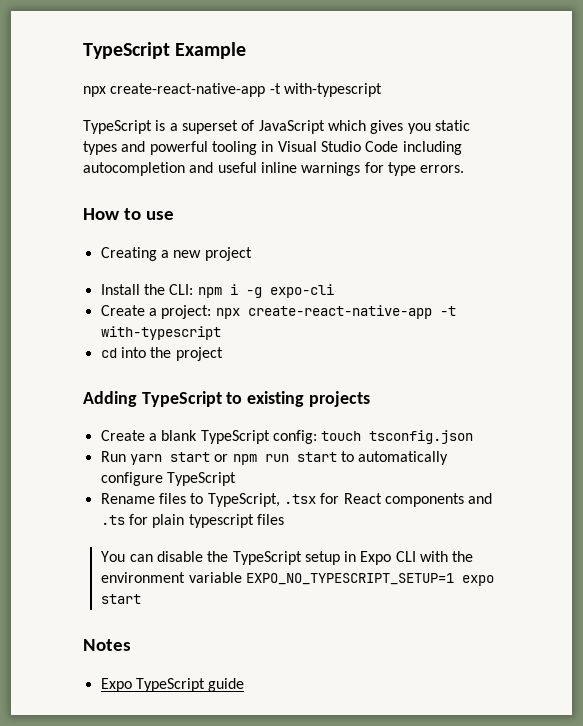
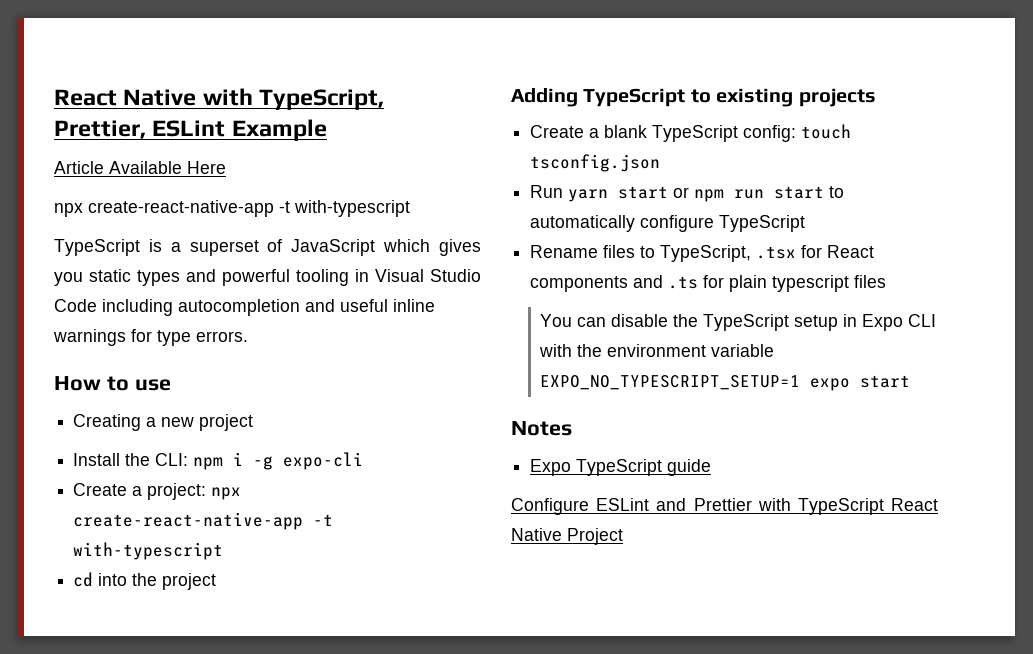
[83,42,247,59] TypeScript Example -> [54,88,385,110] [54,119,327,141] [54,161,226,174] React Native with TypeScript, Prettier, ESLint Example // Article Available Here
(245, 685) none -> [511,498,938,515] [511,528,623,545] // Configure ESLint and Prettier with TypeScript React Native Project

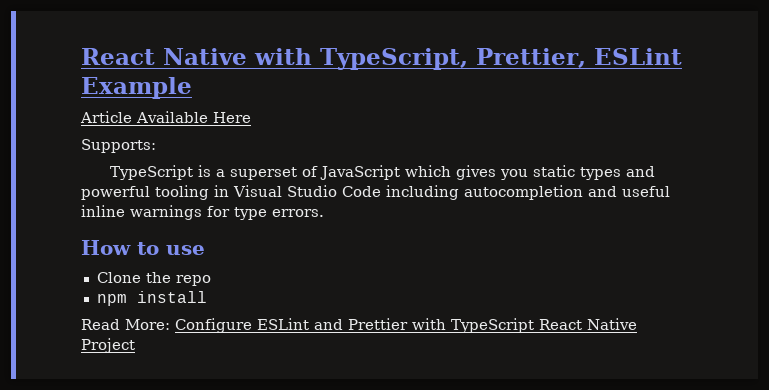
[54,200,410,217] npx create-react-native-app -t with-typescript -> [81,139,156,153] Supports:
[73,414,254,431] [73,452,364,470] [73,483,242,500] [73,512,334,530] [73,542,224,560] [73,572,217,590] [511,88,876,107] [530,124,852,142] [530,154,661,172] [530,185,845,202] [530,215,806,232] [530,245,875,262] [530,275,887,292] [540,314,937,331] [539,344,775,357] [540,375,911,391] [511,421,572,436] [530,459,712,476] Creating a new project // Install the CLI: npm i -g expo-cli // Create a project: npx create-react-native-app -t with-typescript // cd into the project // Adding TypeScript to existing projects // Create a blank TypeScript config: touch tsconfig.json // Run yarn start or npm run start to automatically configure TypeScript // Rename files to TypeScript, .tsx for React components and .ts for plain typescript files // You can disable the TypeScript setup in Expo CLI with the environment variable EXPO_NO_TYPESCRIPT_SETUP=1 expo start // Notes // Expo TypeScript guide // -> [96,272,211,286] [96,291,207,306] [81,319,170,330] Clone the repo // npm install // Read More:

